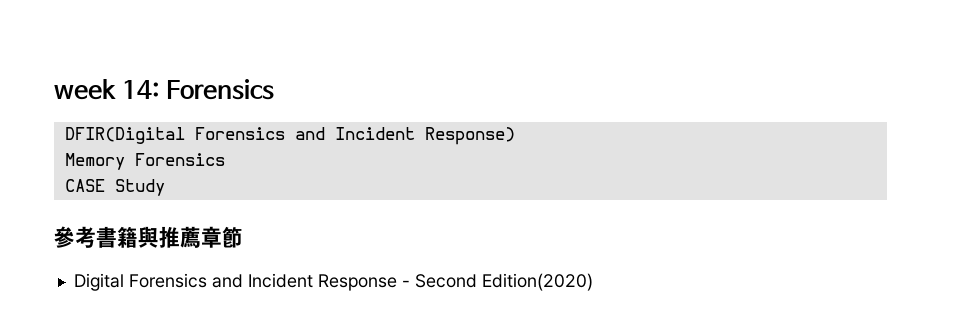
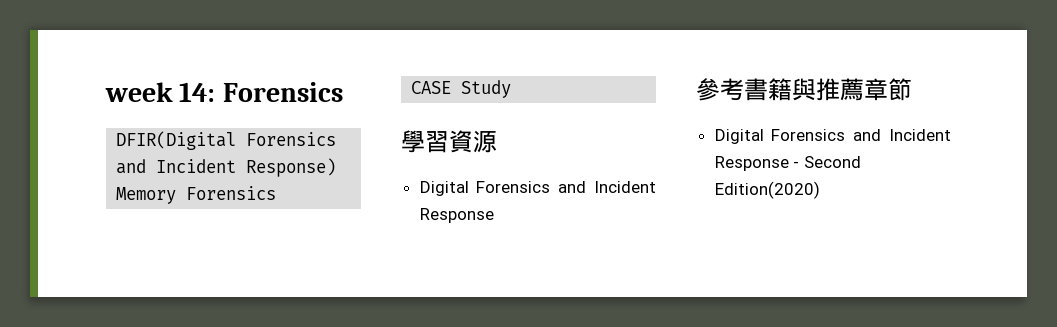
(165, 187) none -> [401,130,497,153] [419,181,656,196] [419,208,494,223] // 學習資源 // Digital Forensics and Incident Response

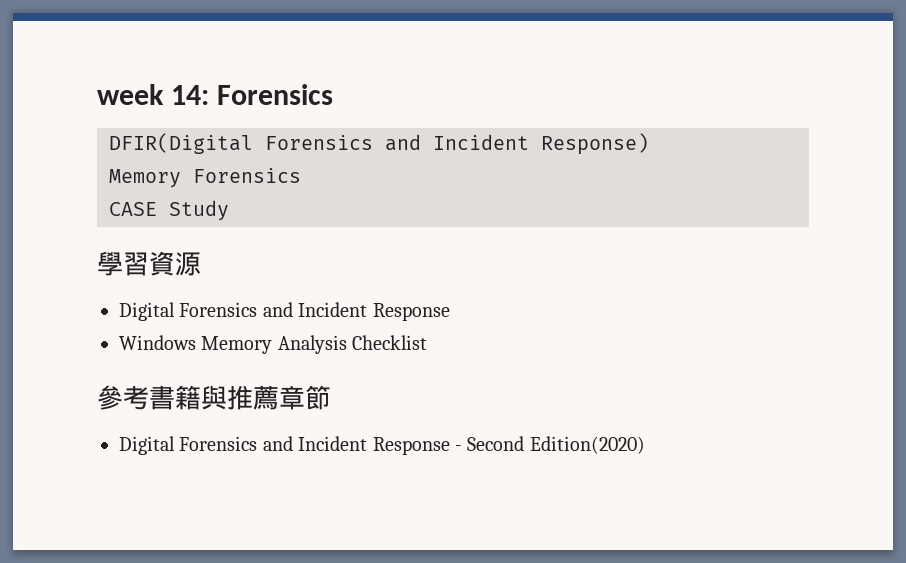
(494, 215) none -> [119,335,428,354] // Windows Memory Analysis Checklist

